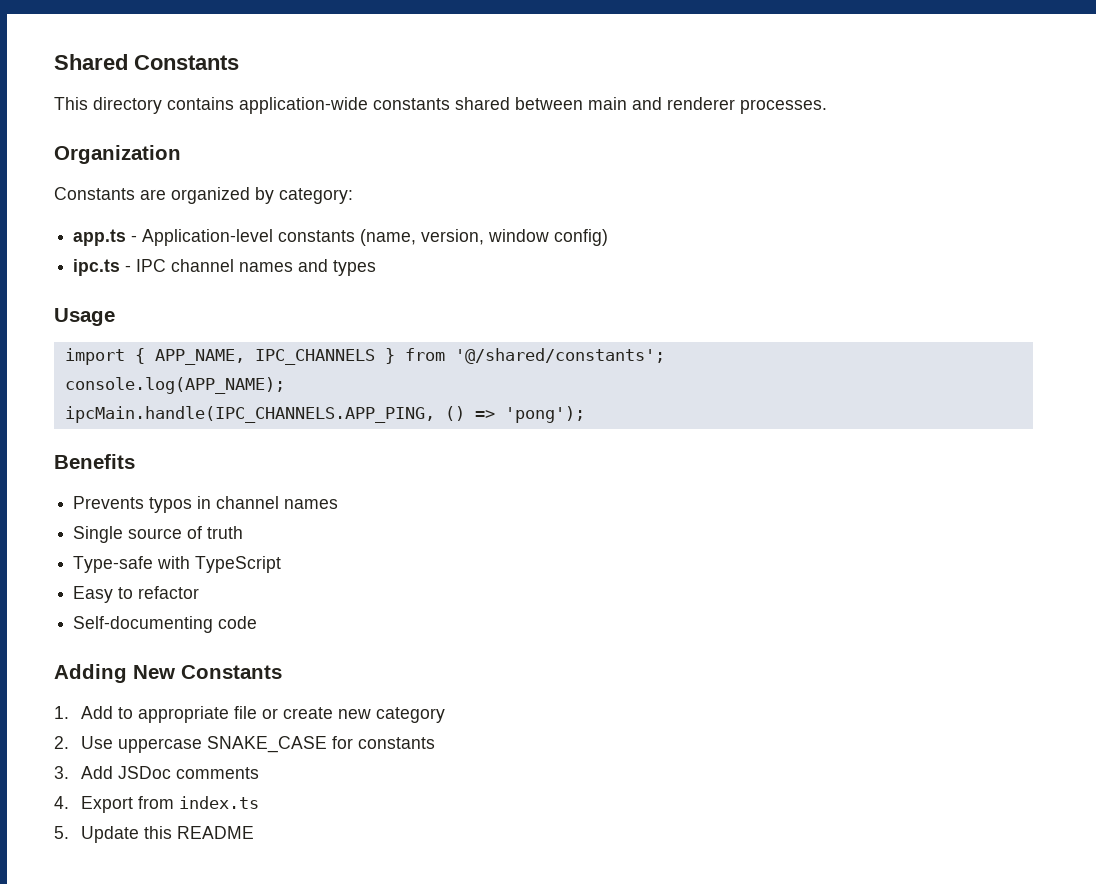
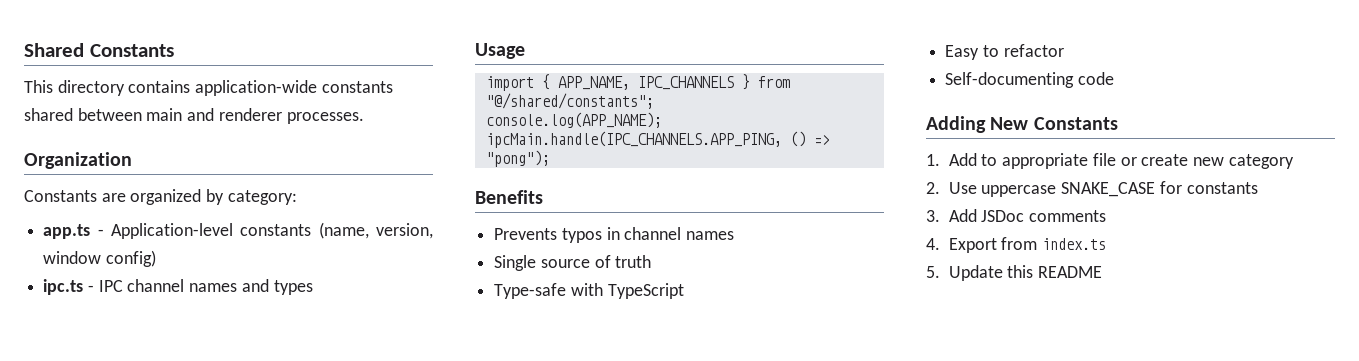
[454,348,665,364] '@/shared/constants'; -> [485,93,654,109] "@/shared/constants";
[504,406,585,423] 'pong'); -> [485,150,550,167] "pong");

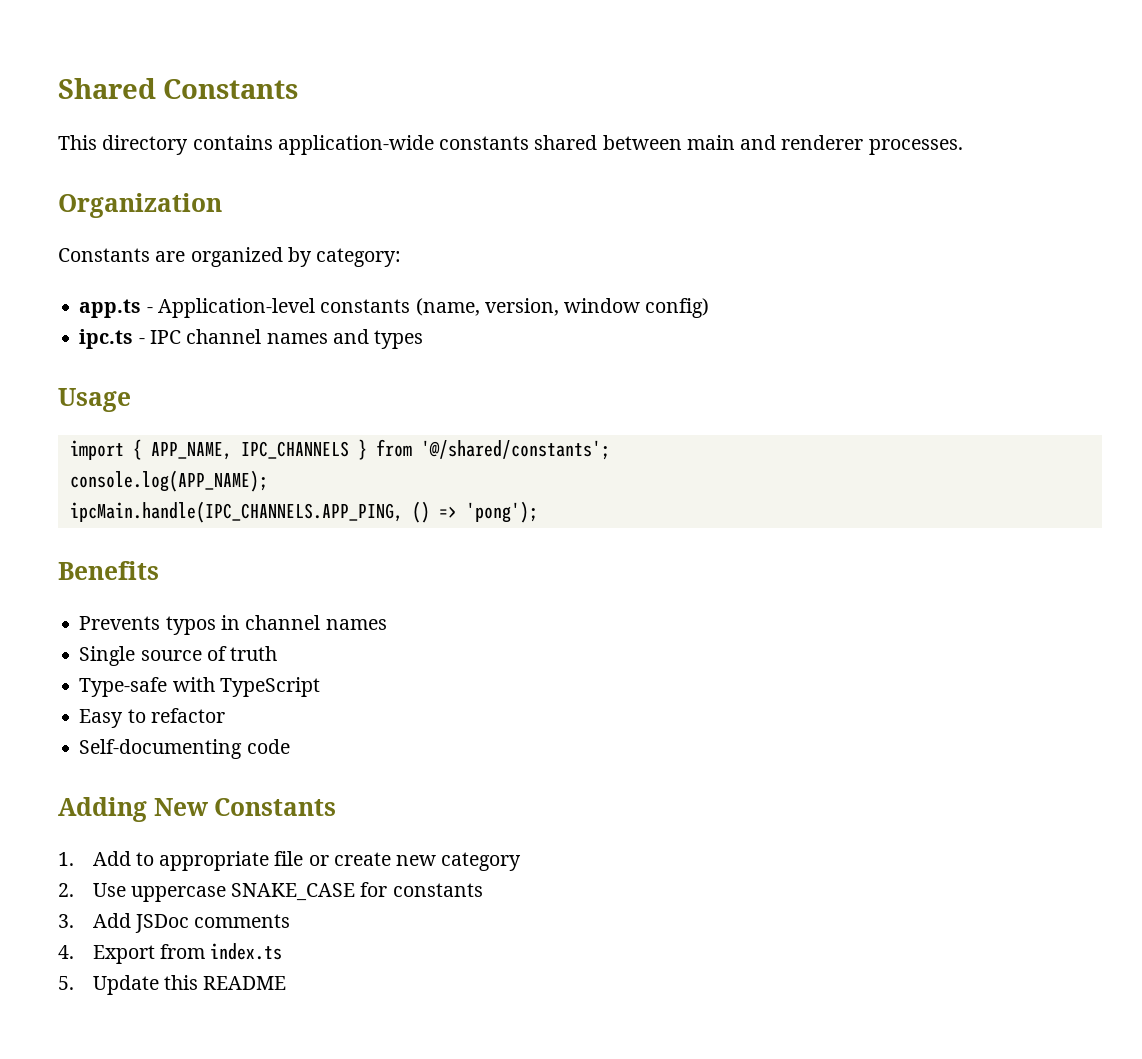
[485,93,654,109] "@/shared/constants"; -> [420,440,610,460] '@/shared/constants';
[485,150,550,167] "pong"); -> [465,501,538,523] 'pong');

